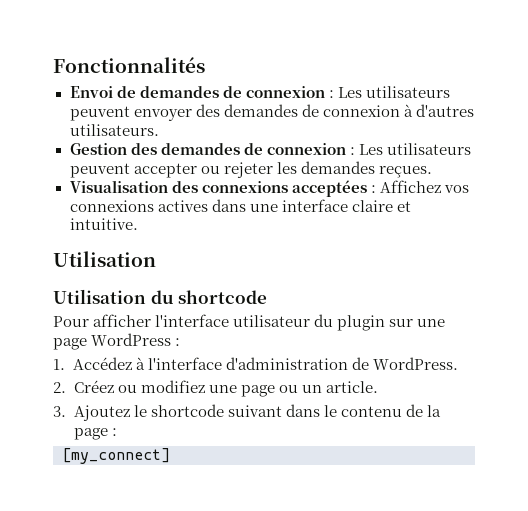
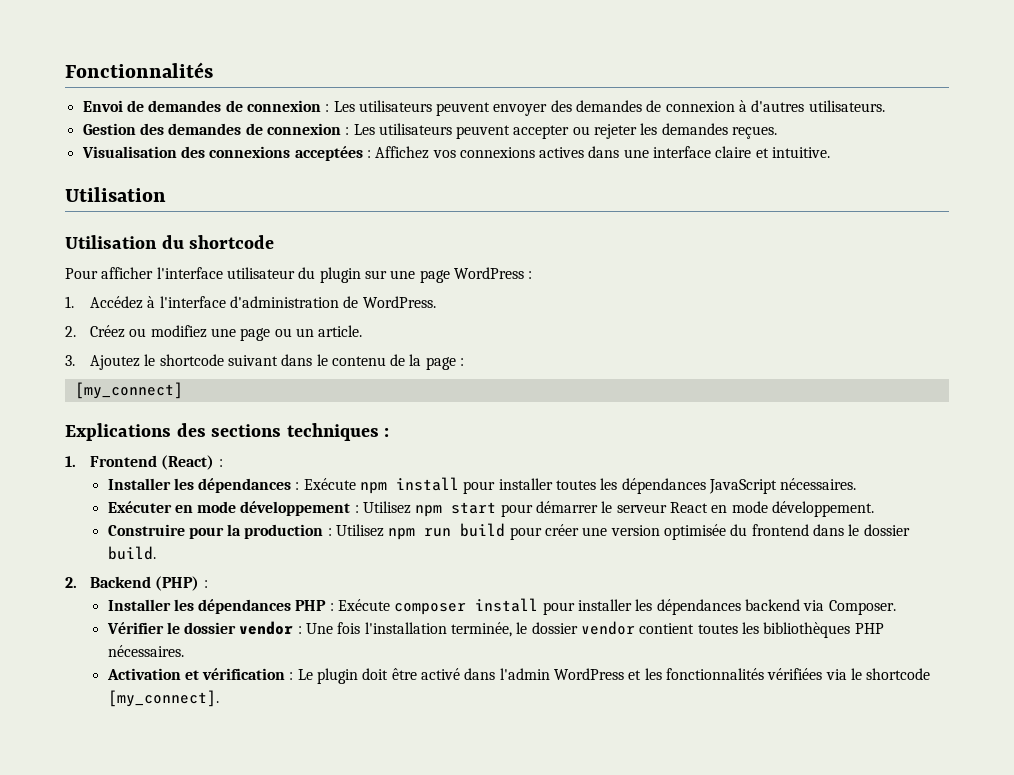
(170, 456) none -> [65,423,390,441] [65,455,223,470] [107,477,857,494] [107,501,875,517] [107,523,910,540] [107,546,156,560] [65,576,208,591] [107,598,896,615] [106,621,884,638] [107,645,184,657] [106,668,931,684] [107,690,219,707] // Explications des sections techniques : // 1. Frontend (React) : // Installer les dépendances : Exécute npm install pour installer toutes les dépendances JavaScript nécessaires. // Exécuter en mode développement : Utilisez npm start pour démarrer le serveur React en mode développement. // Construire pour la production : Utilisez npm run build pour créer une version optimisée du frontend dans le dossier build. // 2. Backend (PHP) : // Installer les dépendances PHP : Exécute composer install pour installer les dépendances backend via Composer. // Vérifier le dossier vendor : Une fois l'installation terminée, le dossier vendor contient toutes les bibliothèques PHP nécessaires. // Activation et vérification : Le plugin doit être activé dans l'admin WordPress et les fonctionnalités vérifiées via le shortcode [my_connect].

